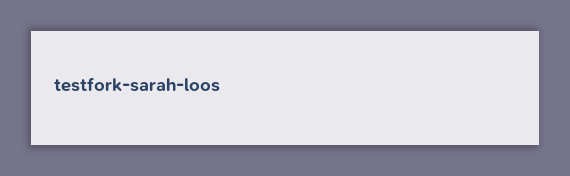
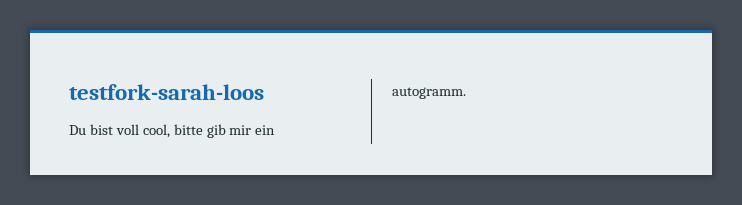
(220, 84) none -> [69,124,276,138] [392,87,466,99] // Du bist voll cool, bitte gib mir ein autogramm.

